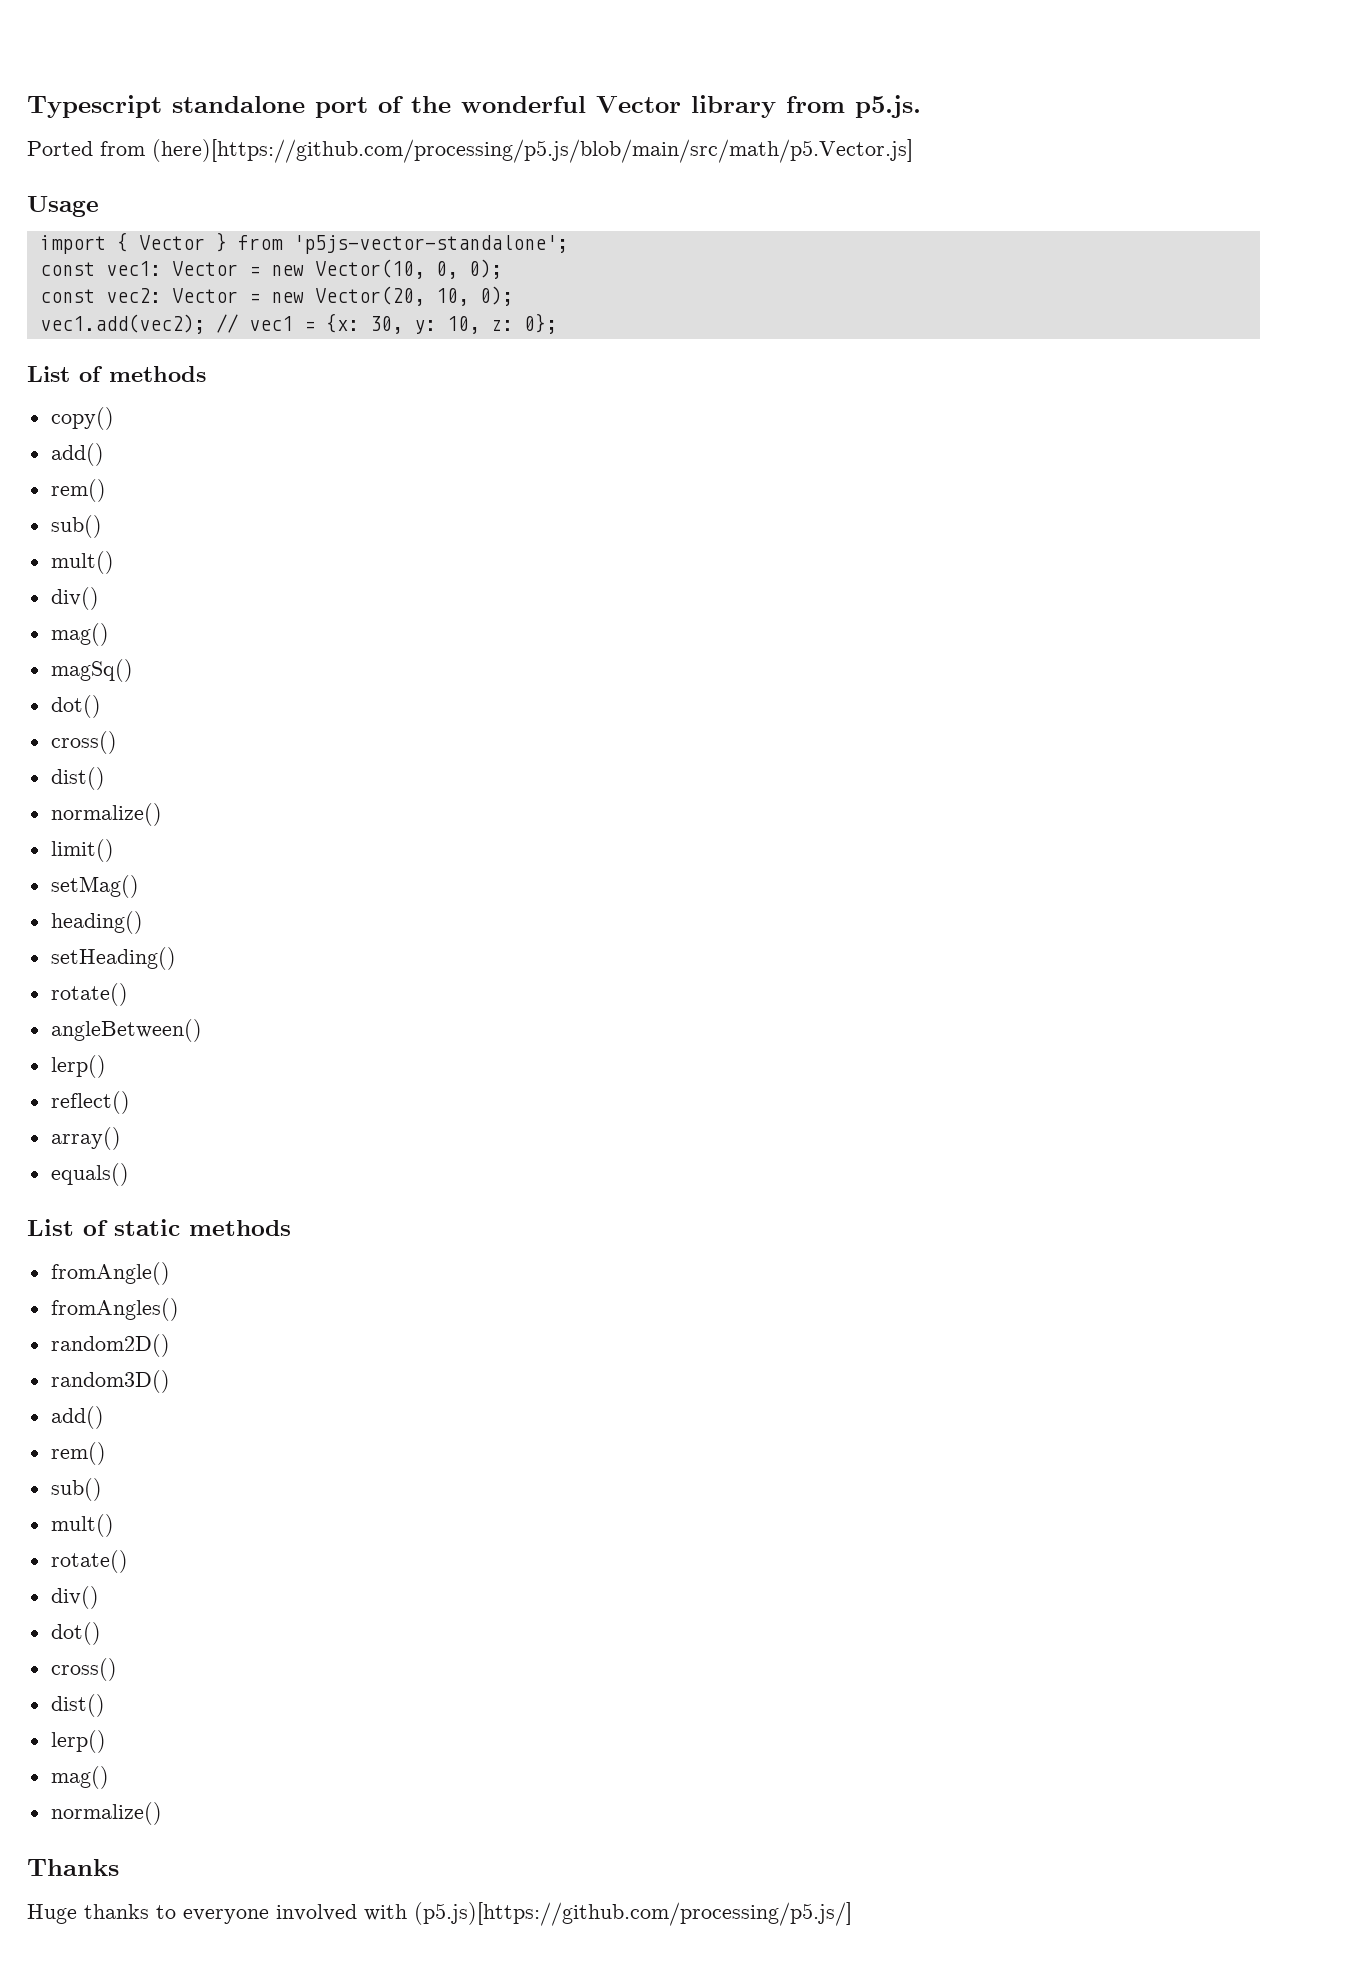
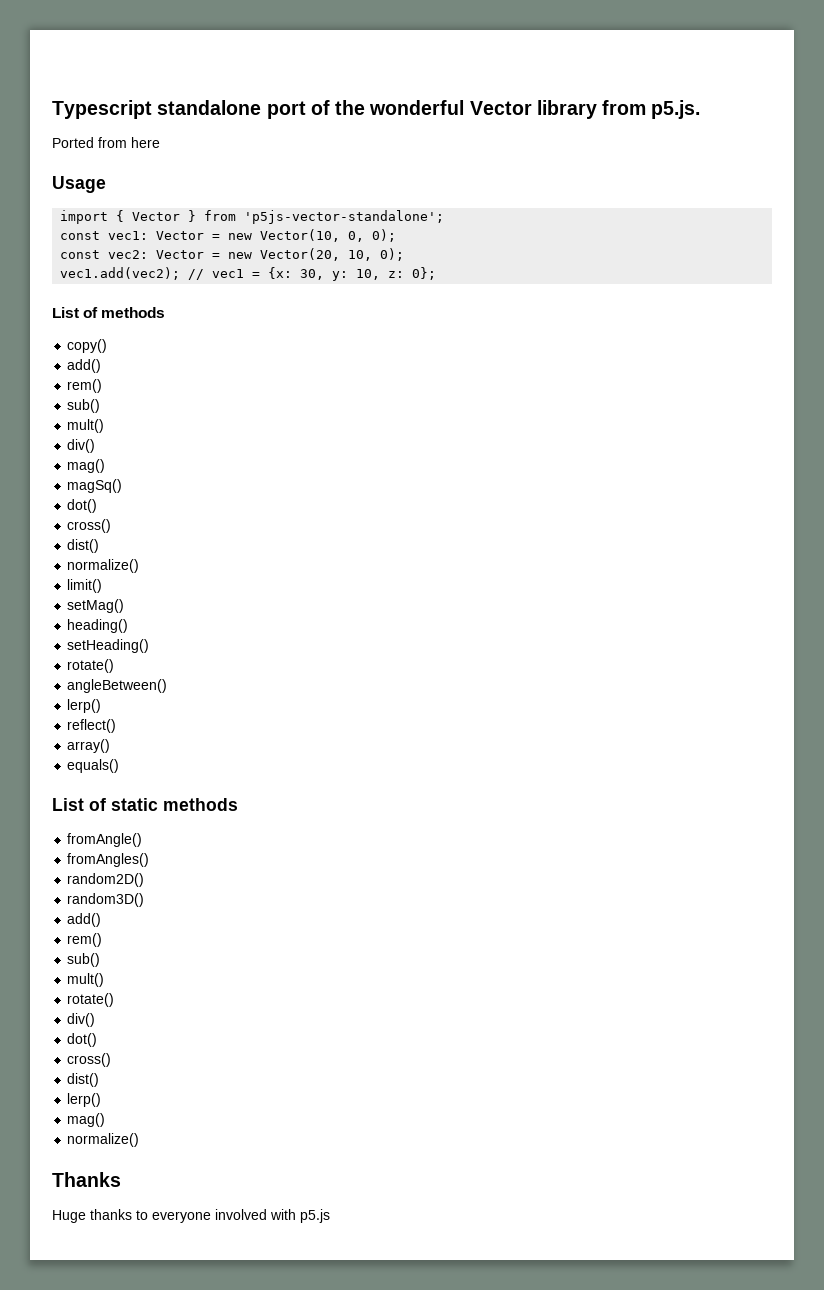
[152,139,913,163] (here)[https://github.com/processing/p5.js/blob/main/src/math/p5.Vector.js] -> [131,137,160,148] here
[414,1902,852,1926] (p5.js)[https://github.com/processing/p5.js/] -> [300,1209,330,1223] p5.js

